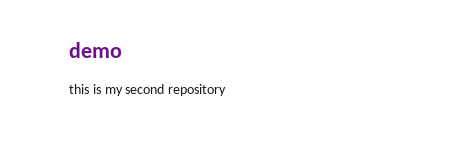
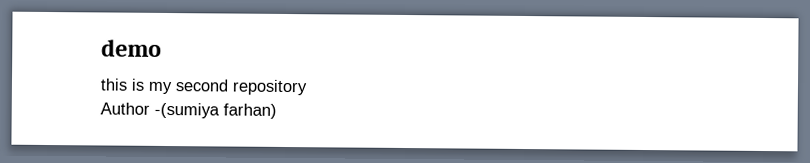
(227, 90) none -> [100,102,277,119] // Author -(sumiya farhan)

